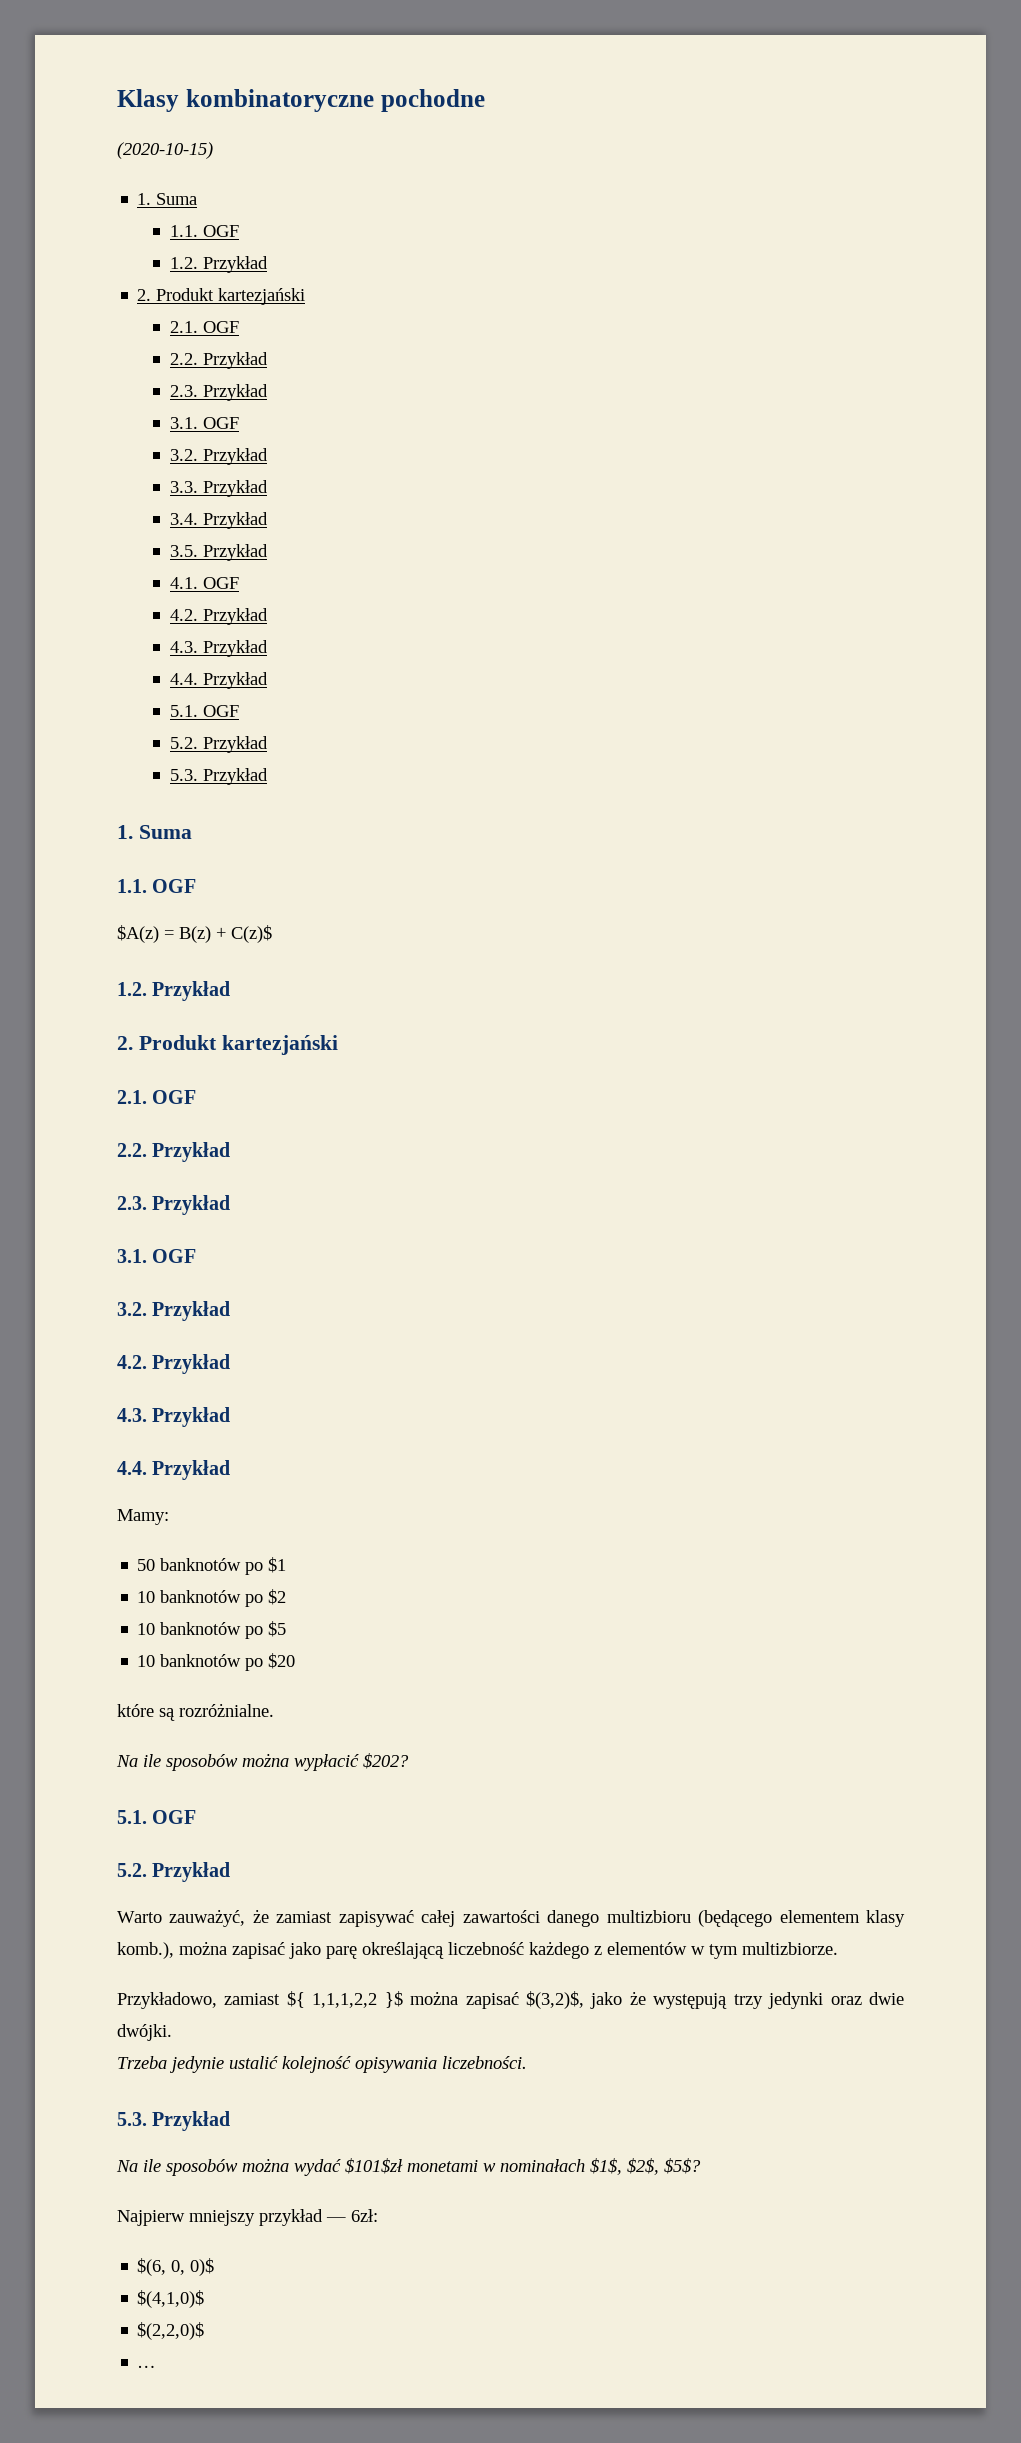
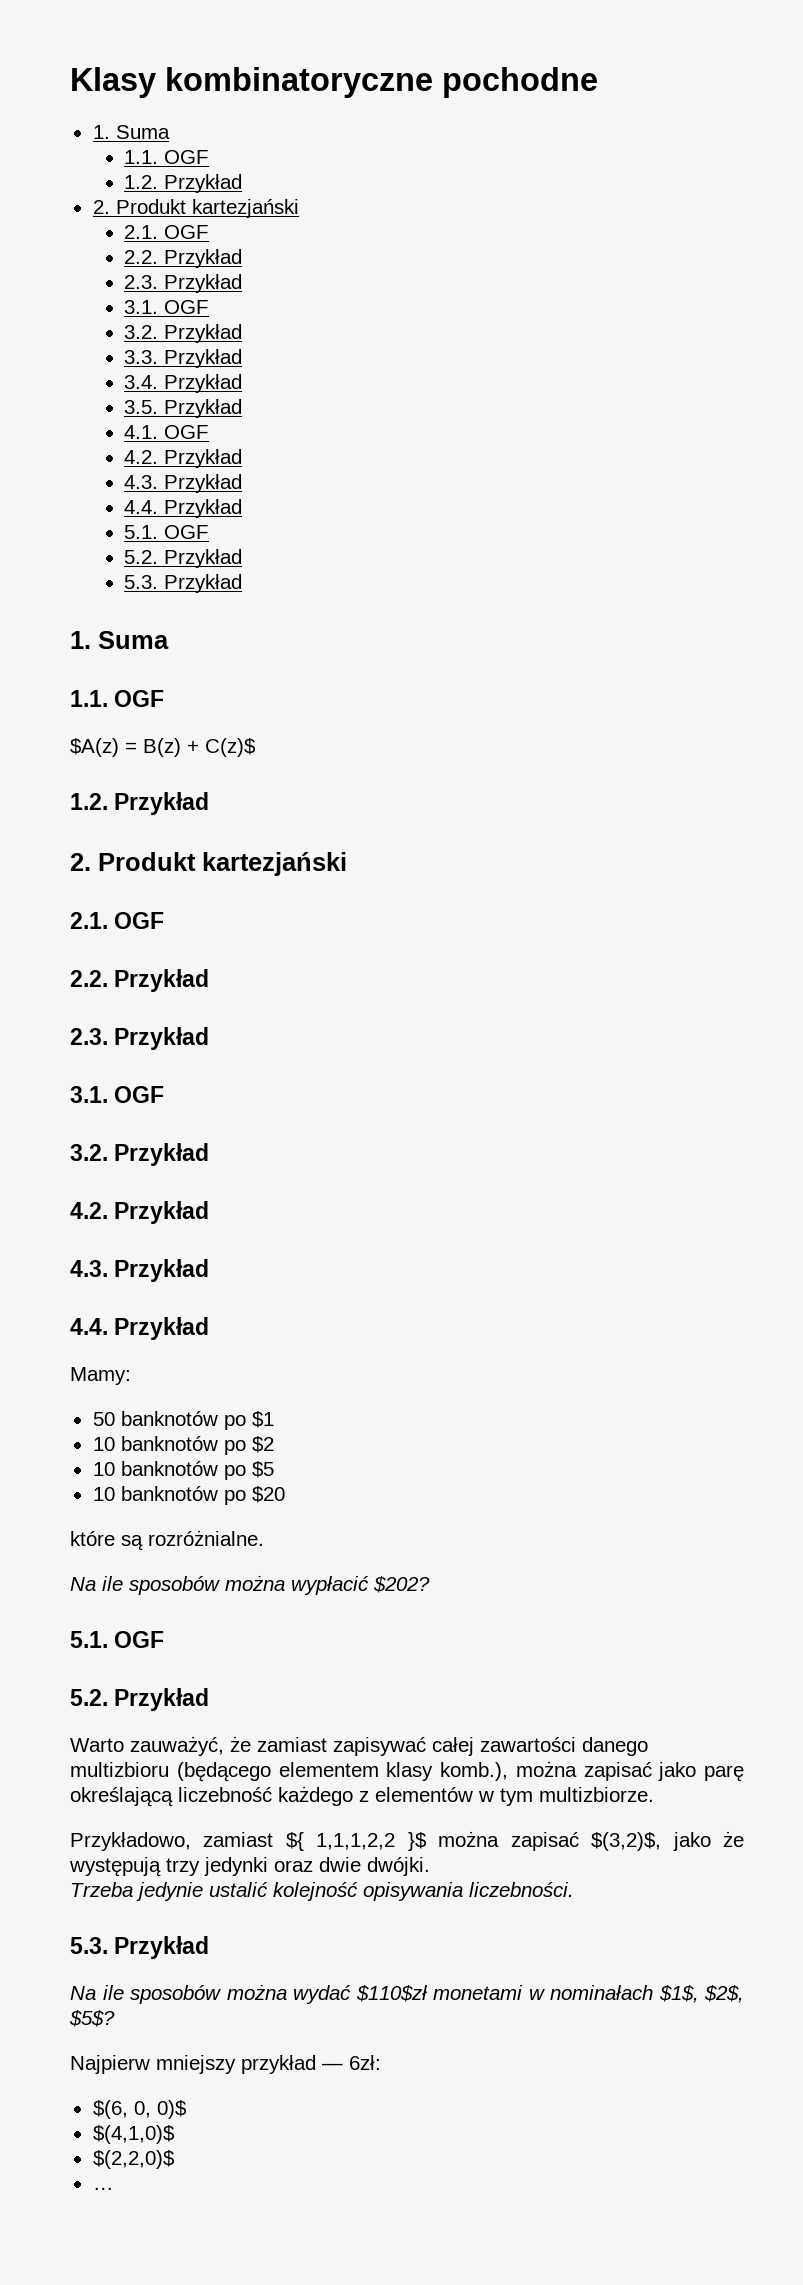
[117,142,213,159] // (2020-10-15) -> (598, 82) none
[345,2158,403,2174] $101$zł -> [355,1985,428,2002] $110$zł

